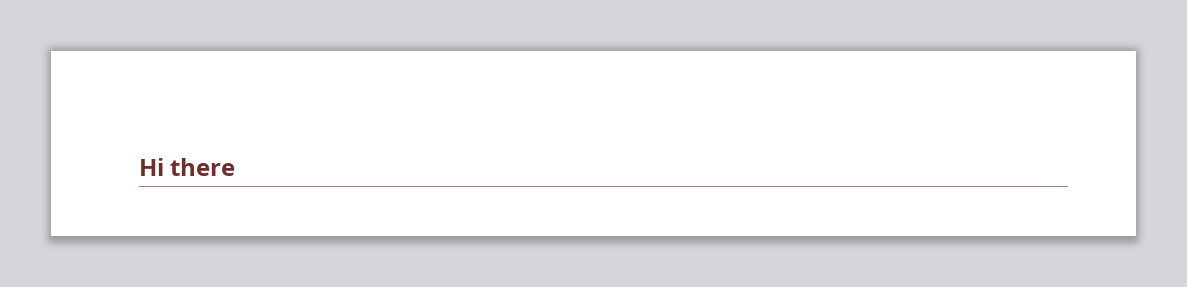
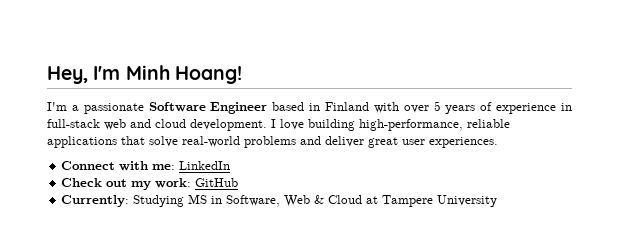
[139,158,236,176] Hi there -> [47,65,242,84] [47,101,572,114] [47,119,510,131] [47,136,498,148] [61,161,231,171] [61,178,239,190] [61,194,498,207] Hey, I'm Minh Hoang! // I'm a passionate Software Engineer based in Finland with over 5 years of experience in full-stack web and cloud development. I love building high-performance, reliable applications that solve real-world problems and deliver great user experiences. // Connect with me: LinkedIn // Check out my work: GitHub // Currently: Studying MS in Software, Web & Cloud at Tampere University

